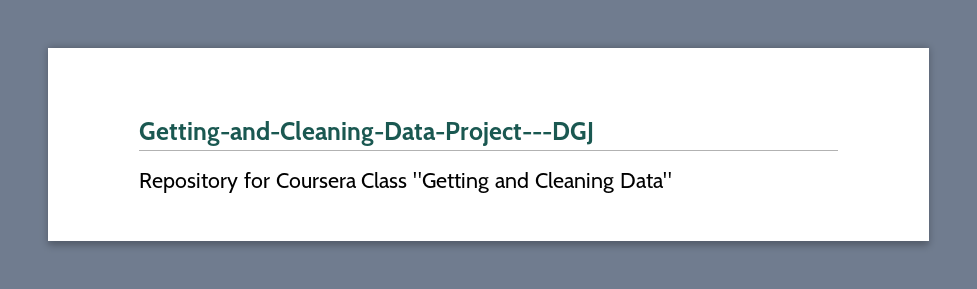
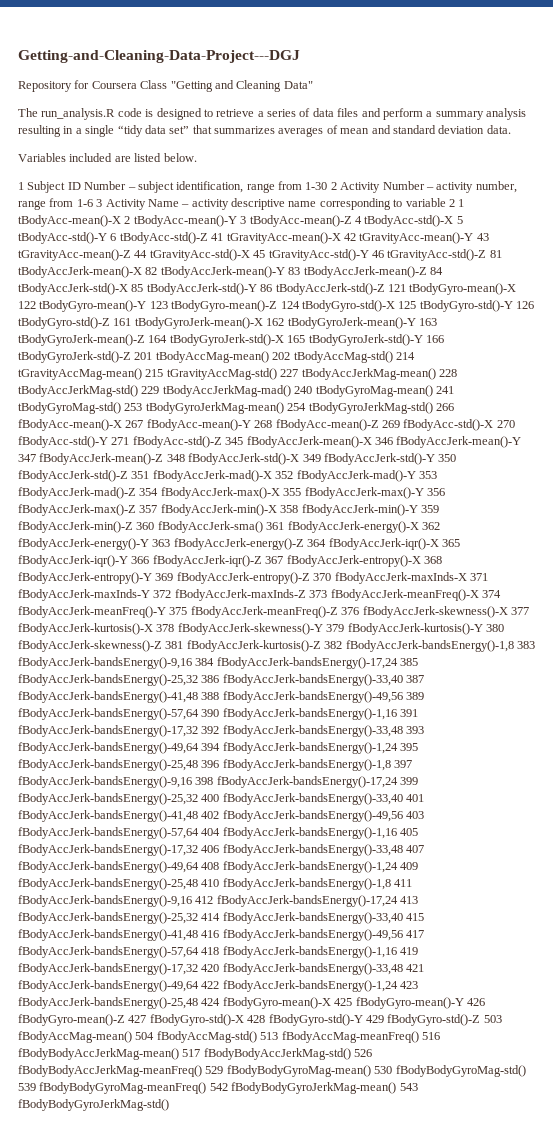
(672, 180) none -> [18,108,526,120] [18,125,511,137] [18,153,197,162] [18,181,517,193] [18,198,465,210] [18,215,463,227] [18,232,489,244] [18,249,502,261] [18,266,443,278] [18,283,517,295] [18,300,534,312] [18,317,437,329] [18,334,444,346] [18,351,415,363] [18,368,457,380] [18,385,454,397] [18,402,454,414] [18,419,515,431] [18,436,522,448] [18,453,457,465] [18,470,437,482] [18,487,445,499] [18,504,439,516] [18,521,440,533] [18,538,460,550] [18,555,442,567] [18,572,488,584] [18,589,501,601] [18,606,529,618] [18,623,504,635] [18,640,535,652] [18,657,419,669] [18,674,425,686] [18,691,425,703] [18,708,419,720] [18,725,425,737] [18,742,419,754] [18,759,413,771] [18,776,419,788] [18,793,425,805] [18,810,425,822] [18,827,419,839] [18,844,425,856] [18,861,419,873] [18,878,413,890] [18,895,419,907] [18,912,425,924] [18,929,425,941] [18,946,419,958] [18,963,425,975] [18,980,419,992] [18,997,485,1009] [18,1014,502,1026] [18,1031,440,1043] [18,1048,373,1060] [18,1065,526,1077] [18,1082,418,1094] [18,1099,169,1111] // The run_analysis.R code is designed to retrieve a series of data files and perform a summary analysis resulting in a single “tidy data set” that summarizes averages of mean and standard deviation data. // Variables included are listed below. // 1 Subject ID Number – subject identification, range from 1-30 2 Activity Number – activity number, range from 1-6 3 Activity Name – activity descriptive name corresponding to variable 2 1 tBodyAcc-mean()-X 2 tBodyAcc-mean()-Y 3 tBodyAcc-mean()-Z 4 tBodyAcc-std()-X 5 tBodyAcc-std()-Y 6 tBodyAcc-std()-Z 41 tGravityAcc-mean()-X 42 tGravityAcc-mean()-Y 43 tGravityAcc-mean()-Z 44 tGravityAcc-std()-X 45 tGravityAcc-std()-Y 46 tGravityAcc-std()-Z 81 tBodyAccJerk-mean()-X 82 tBodyAccJerk-mean()-Y 83 tBodyAccJerk-mean()-Z 84 tBodyAccJerk-std()-X 85 tBodyAccJerk-std()-Y 86 tBodyAccJerk-std()-Z 121 tBodyGyro-mean()-X 122 tBodyGyro-mean()-Y 123 tBodyGyro-mean()-Z 124 tBodyGyro-std()-X 125 tBodyGyro-std()-Y 126 tBodyGyro-std()-Z 161 tBodyGyroJerk-mean()-X 162 tBodyGyroJerk-mean()-Y 163 tBodyGyroJerk-mean()-Z 164 tBodyGyroJerk-std()-X 165 tBodyGyroJerk-std()-Y 166 tBodyGyroJerk-std()-Z 201 tBodyAccMag-mean() 202 tBodyAccMag-std() 214 tGravityAccMag-mean() 215 tGravityAccMag-std() 227 tBodyAccJerkMag-mean() 228 tBodyAccJerkMag-std() 229 tBodyAccJerkMag-mad() 240 tBodyGyroMag-mean() 241 tBodyGyroMag-std() 253 tBodyGyroJerkMag-mean() 254 tBodyGyroJerkMag-std() 266 fBodyAcc-mean()-X 267 fBodyAcc-mean()-Y 268 fBodyAcc-mean()-Z 269 fBodyAcc-std()-X 270 fBodyAcc-std()-Y 271 fBodyAcc-std()-Z 345 fBodyAccJerk-mean()-X 346 fBodyAccJerk-mean()-Y 347 fBodyAccJerk-mean()-Z 348 fBodyAccJerk-std()-X 349 fBodyAccJerk-std()-Y 350 fBodyAccJerk-std()-Z 351 fBodyAccJerk-mad()-X 352 fBodyAccJerk-mad()-Y 353 fBodyAccJerk-mad()-Z 354 fBodyAccJerk-max()-X 355 fBodyAccJerk-max()-Y 356 fBodyAccJerk-max()-Z 357 fBodyAccJerk-min()-X 358 fBodyAccJerk-min()-Y 359 fBodyAccJerk-min()-Z 360 fBodyAccJerk-sma() 361 fBodyAccJerk-energy()-X 362 fBodyAccJerk-energy()-Y 363 fBodyAccJerk-energy()-Z 364 fBodyAccJerk-iqr()-X 365 fBodyAccJerk-iqr()-Y 366 fBodyAccJerk-iqr()-Z 367 fBodyAccJerk-entropy()-X 368 fBodyAccJerk-entropy()-Y 369 fBodyAccJerk-entropy()-Z 370 fBodyAccJerk-maxInds-X 371 fBodyAccJerk-maxInds-Y 372 fBodyAccJerk-maxInds-Z 373 fBodyAccJerk-meanFreq()-X 374 fBodyAccJerk-meanFreq()-Y 375 fBodyAccJerk-meanFreq()-Z 376 fBodyAccJerk-skewness()-X 377 fBodyAccJerk-kurtosis()-X 378 fBodyAccJerk-skewness()-Y 379 fBodyAccJerk-kurtosis()-Y 380 fBodyAccJerk-skewness()-Z 381 fBodyAccJerk-kurtosis()-Z 382 fBodyAccJerk-bandsEnergy()-1,8 383 fBodyAccJerk-bandsEnergy()-9,16 384 fBodyAccJerk-bandsEnergy()-17,24 385 fBodyAccJerk-bandsEnergy()-25,32 386 fBodyAccJerk-bandsEnergy()-33,40 387 fBodyAccJerk-bandsEnergy()-41,48 388 fBodyAccJerk-bandsEnergy()-49,56 389 fBodyAccJerk-bandsEnergy()-57,64 390 fBodyAccJerk-bandsEnergy()-1,16 391 fBodyAccJerk-bandsEnergy()-17,32 392 fBodyAccJerk-bandsEnergy()-33,48 393 fBodyAccJerk-bandsEnergy()-49,64 394 fBodyAccJerk-bandsEnergy()-1,24 395 fBodyAccJerk-bandsEnergy()-25,48 396 fBodyAccJerk-bandsEnergy()-1,8 397 fBodyAccJerk-bandsEnergy()-9,16 398 fBodyAccJerk-bandsEnergy()-17,24 399 fBodyAccJerk-bandsEnergy()-25,32 400 fBodyAccJerk-bandsEnergy()-33,40 401 fBodyAccJerk-bandsEnergy()-41,48 402 fBodyAccJerk-bandsEnergy()-49,56 403 fBodyAccJerk-bandsEnergy()-57,64 404 fBodyAccJerk-bandsEnergy()-1,16 405 fBodyAccJerk-bandsEnergy()-17,32 406 fBodyAccJerk-bandsEnergy()-33,48 407 fBodyAccJerk-bandsEnergy()-49,64 408 fBodyAccJerk-bandsEnergy()-1,24 409 fBodyAccJerk-bandsEnergy()-25,48 410 fBodyAccJerk-bandsEnergy()-1,8 411 fBodyAccJerk-bandsEnergy()-9,16 412 fBodyAccJerk-bandsEnergy()-17,24 413 fBodyAccJerk-bandsEnergy()-25,32 414 fBodyAccJerk-bandsEnergy()-33,40 415 fBodyAccJerk-bandsEnergy()-41,48 416 fBodyAccJerk-bandsEnergy()-49,56 417 fBodyAccJerk-bandsEnergy()-57,64 418 fBodyAccJerk-bandsEnergy()-1,16 419 fBodyAccJerk-bandsEnergy()-17,32 420 fBodyAccJerk-bandsEnergy()-33,48 421 fBodyAccJerk-bandsEnergy()-49,64 422 fBodyAccJerk-bandsEnergy()-1,24 423 fBodyAccJerk-bandsEnergy()-25,48 424 fBodyGyro-mean()-X 425 fBodyGyro-mean()-Y 426 fBodyGyro-mean()-Z 427 fBodyGyro-std()-X 428 fBodyGyro-std()-Y 429 fBodyGyro-std()-Z 503 fBodyAccMag-mean() 504 fBodyAccMag-std() 513 fBodyAccMag-meanFreq() 516 fBodyBodyAccJerkMag-mean() 517 fBodyBodyAccJerkMag-std() 526 fBodyBodyAccJerkMag-meanFreq() 529 fBodyBodyGyroMag-mean() 530 fBodyBodyGyroMag-std() 539 fBodyBodyGyroMag-meanFreq() 542 fBodyBodyGyroJerkMag-mean() 543 fBodyBodyGyroJerkMag-std()

